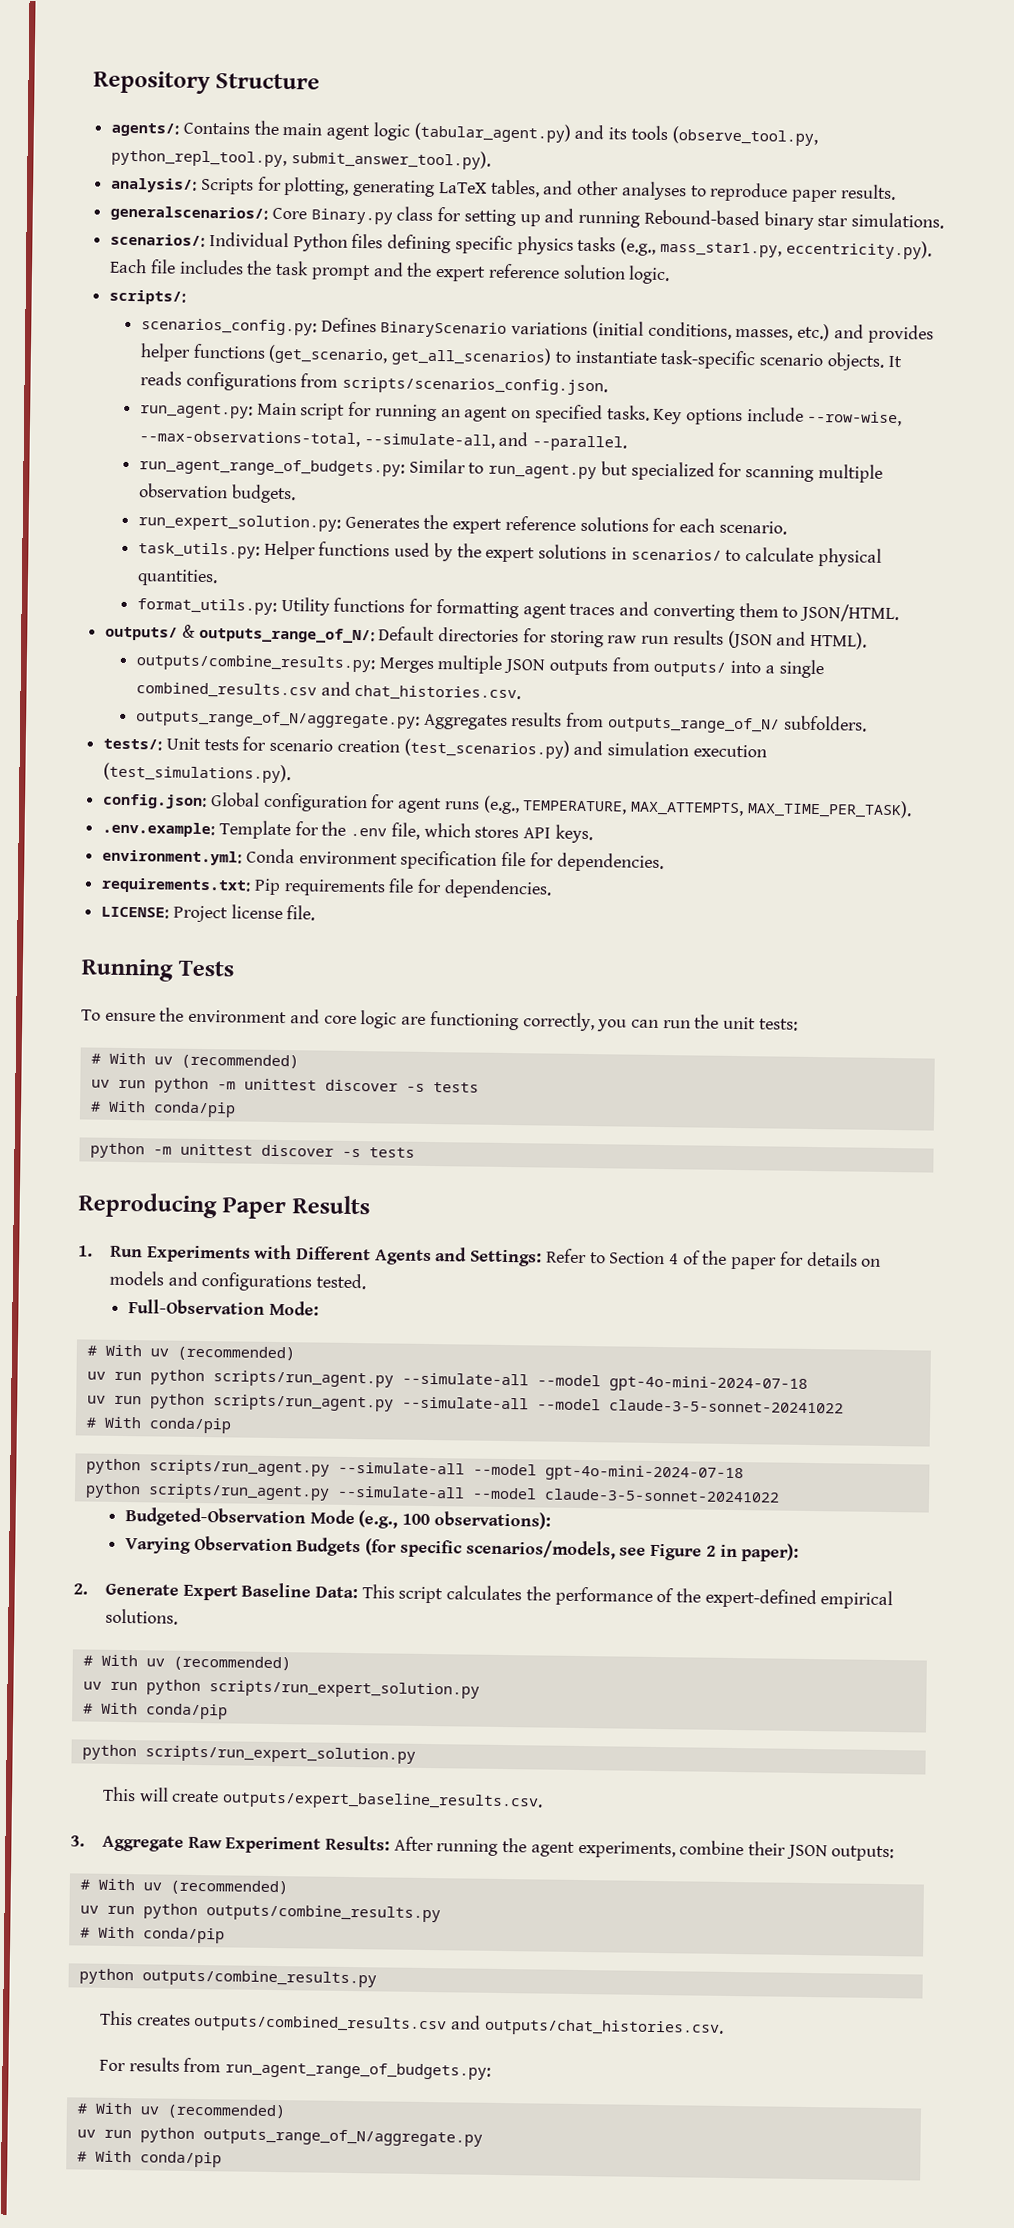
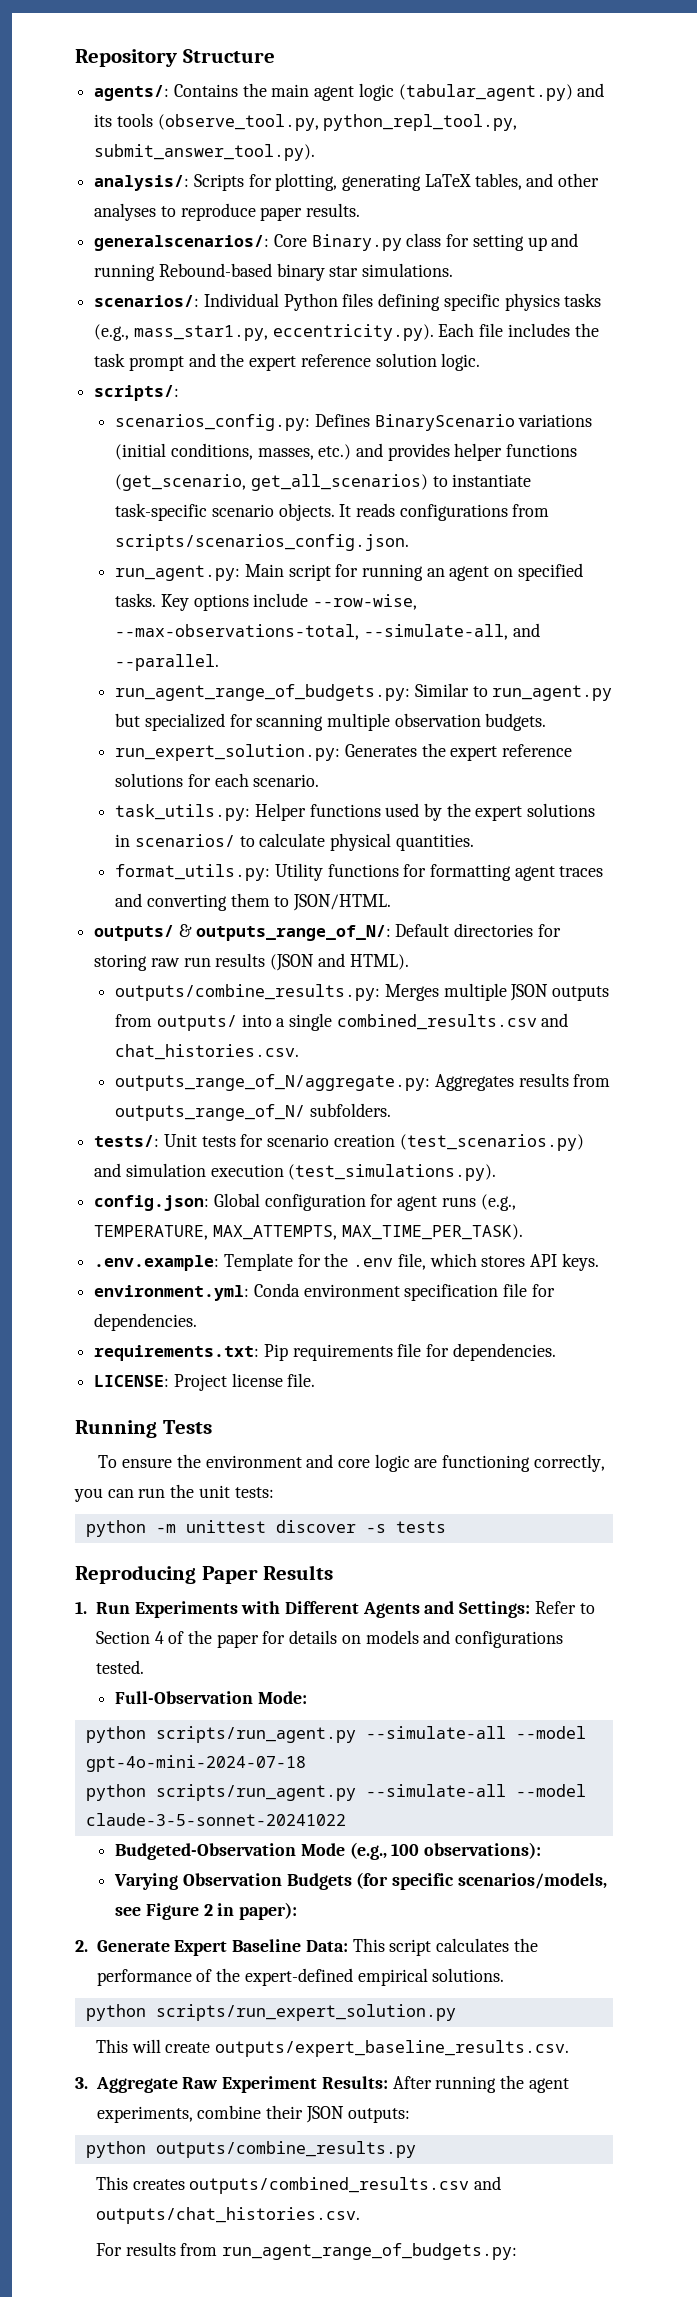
[90,1052,299,1070] [90,1077,479,1094] [89,1100,236,1118] // # With uv (recommended) // uv run python -m unittest discover -s tests // # With conda/pip -> (274, 1492) none
[86,1344,295,1362] [86,1369,808,1393] [86,1393,844,1414] [85,1416,231,1434] // # With uv (recommended) // uv run python scripts/run_agent.py --simulate-all --model gpt-4o-mini-2024-07-18 // uv run python scripts/run_agent.py --simulate-all --model claude-3-5-sonnet-20241022 // # With conda/pip -> (307, 1697) none
[82,1654,291,1672] [82,1679,480,1699] [82,1702,228,1720] // # With uv (recommended) // uv run python scripts/run_expert_solution.py // # With conda/pip -> (505, 1975) none
[79,1878,288,1896] [79,1903,441,1923] [79,1926,225,1944] // # With uv (recommended) // uv run python outputs/combine_results.py // # With conda/pip -> (410, 2115) none
[76,2102,286,2120] [76,2127,483,2147] [76,2150,222,2168] // # With uv (recommended) // uv run python outputs_range_of_N/aggregate.py // # With conda/pip -> (517, 2251) none

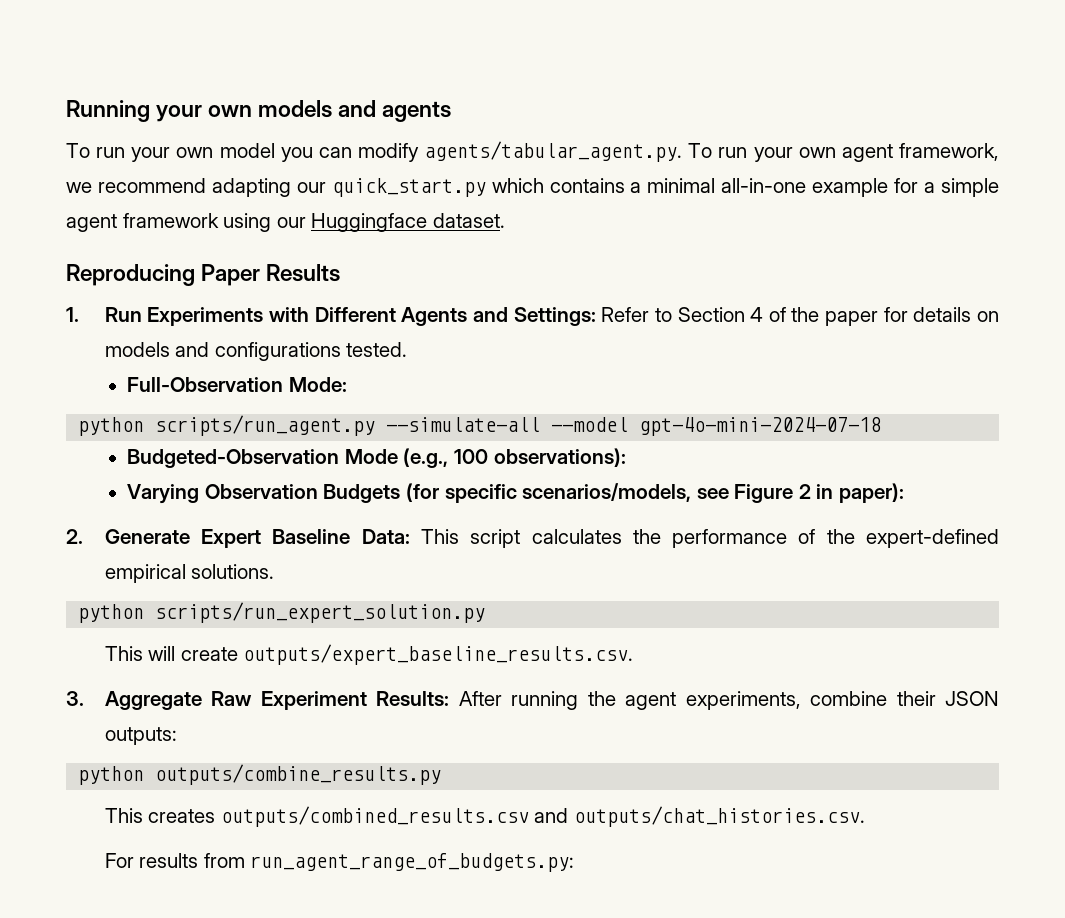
[75,49,275,67] [94,83,605,101] [94,113,518,131] [94,144,316,161] [94,173,600,191] [94,203,361,221] [94,233,579,251] [94,263,454,281] [94,293,602,311] [94,323,599,341] [94,353,481,371] [94,385,180,401] [115,414,593,431] [115,443,578,461] [115,474,532,491] [115,503,550,521] [115,534,410,551] [115,563,583,581] [115,593,417,611] [115,623,540,640] [115,654,220,671] [115,683,613,701] [115,713,547,731] [115,743,572,761] [115,773,320,787] [115,803,596,821] [115,833,474,851] [115,863,604,881] [115,893,391,911] [94,923,561,941] [94,953,409,971] [115,983,609,1001] [115,1013,569,1031] [115,1044,300,1060] [115,1073,611,1091] [115,1103,391,1121] [94,1134,584,1151] [94,1163,497,1181] [94,1193,516,1211] [94,1224,523,1240] [94,1253,599,1271] [94,1283,555,1301] [94,1313,198,1331] [94,1343,556,1361] [94,1373,316,1391] [75,1420,212,1438] [98,1454,605,1472] [74,1484,274,1502] [85,1520,446,1537] Repository Structure // agents/: Contains the main agent logic (tabular_agent.py) and its tools (observe_tool.py, python_repl_tool.py, submit_answer_tool.py). // analysis/: Scripts for plotting, generating LaTeX tables, and other analyses to reproduce paper results. // generalscenarios/: Core Binary.py class for setting up and running Rebound-based binary star simulations. // scenarios/: Individual Python files defining specific physics tasks (e.g., mass_star1.py, eccentricity.py). Each file includes the task prompt and the expert reference solution logic. // scripts/: // scenarios_config.py: Defines BinaryScenario variations (initial conditions, masses, etc.) and provides helper functions (get_scenario, get_all_scenarios) to instantiate task-specific scenario objects. It reads configurations from scripts/scenarios_config.json. // run_agent.py: Main script for running an agent on specified tasks. Key options include --row-wise, --max-observations-total, --simulate-all, and --parallel. // run_agent_range_of_budgets.py: Similar to run_agent.py but specialized for scanning multiple observation budgets. // run_expert_solution.py: Generates the expert reference solutions for each scenario. // task_utils.py: Helper functions used by the expert solutions in scenarios/ to calculate physical quantities. // format_utils.py: Utility functions for formatting agent traces and converting them to JSON/HTML. // outputs/ & outputs_range_of_N/: Default directories for storing raw run results (JSON and HTML). // outputs/combine_results.py: Merges multiple JSON outputs from outputs/ into a single combined_results.csv and chat_histories.csv. // outputs_range_of_N/aggregate.py: Aggregates results from outputs_range_of_N/ subfolders. // tests/: Unit tests for scenario creation (test_scenarios.py) and simulation execution (test_simulations.py). // config.json: Global configuration for agent runs (e.g., TEMPERATURE, MAX_ATTEMPTS, MAX_TIME_PER_TASK). // .env.example: Template for the .env file, which stores API keys. // environment.yml: Conda environment specification file for dependencies. // requirements.txt: Pip requirements file for dependencies. // LICENSE: Project license file. // Running Tests // To ensure the environment and core logic are functioning correctly, you can run the unit tests: // python -m unittest discover -s tests -> [66,100,452,122] [66,141,999,162] [66,178,999,197] [66,213,505,232] Running your own models and agents // To run your own model you can modify agents/tabular_agent.py. To run your own agent framework, we recommend adapting our quick_start.py which contains a minimal all-in-one example for a simple agent framework using our Huggingface dataset.
[85,1784,586,1801] [85,1813,346,1826] // python scripts/run_agent.py --simulate-all --model claude-3-5-sonnet-20241022 -> (882, 426) none

